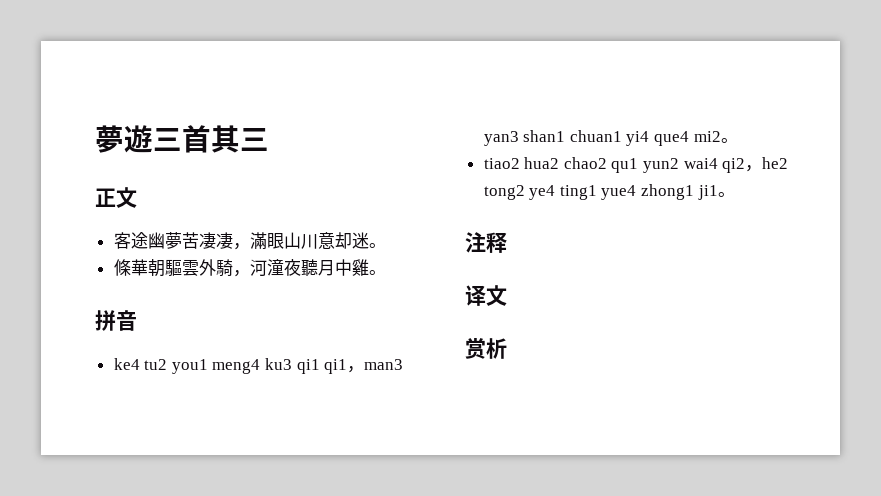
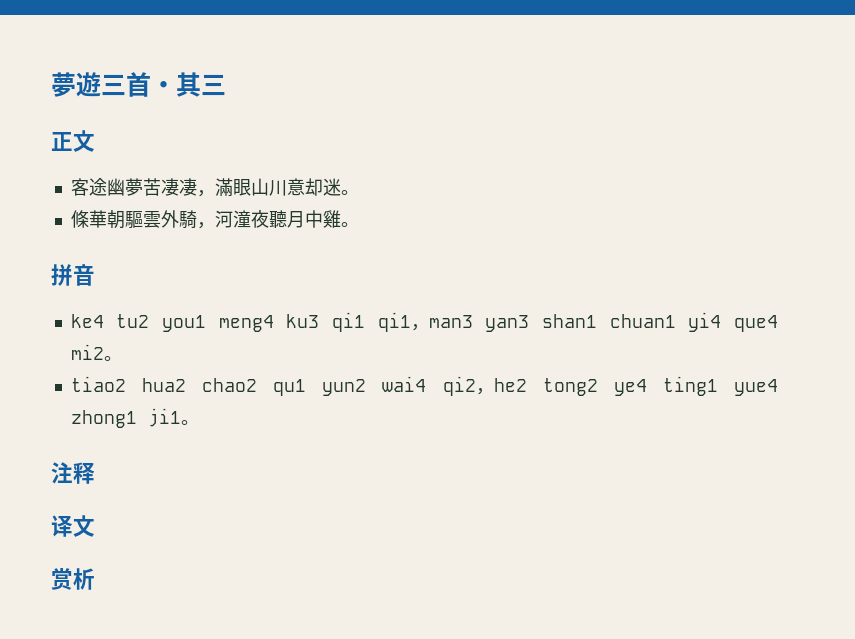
(211, 139) none -> [151,81,176,94] ・

